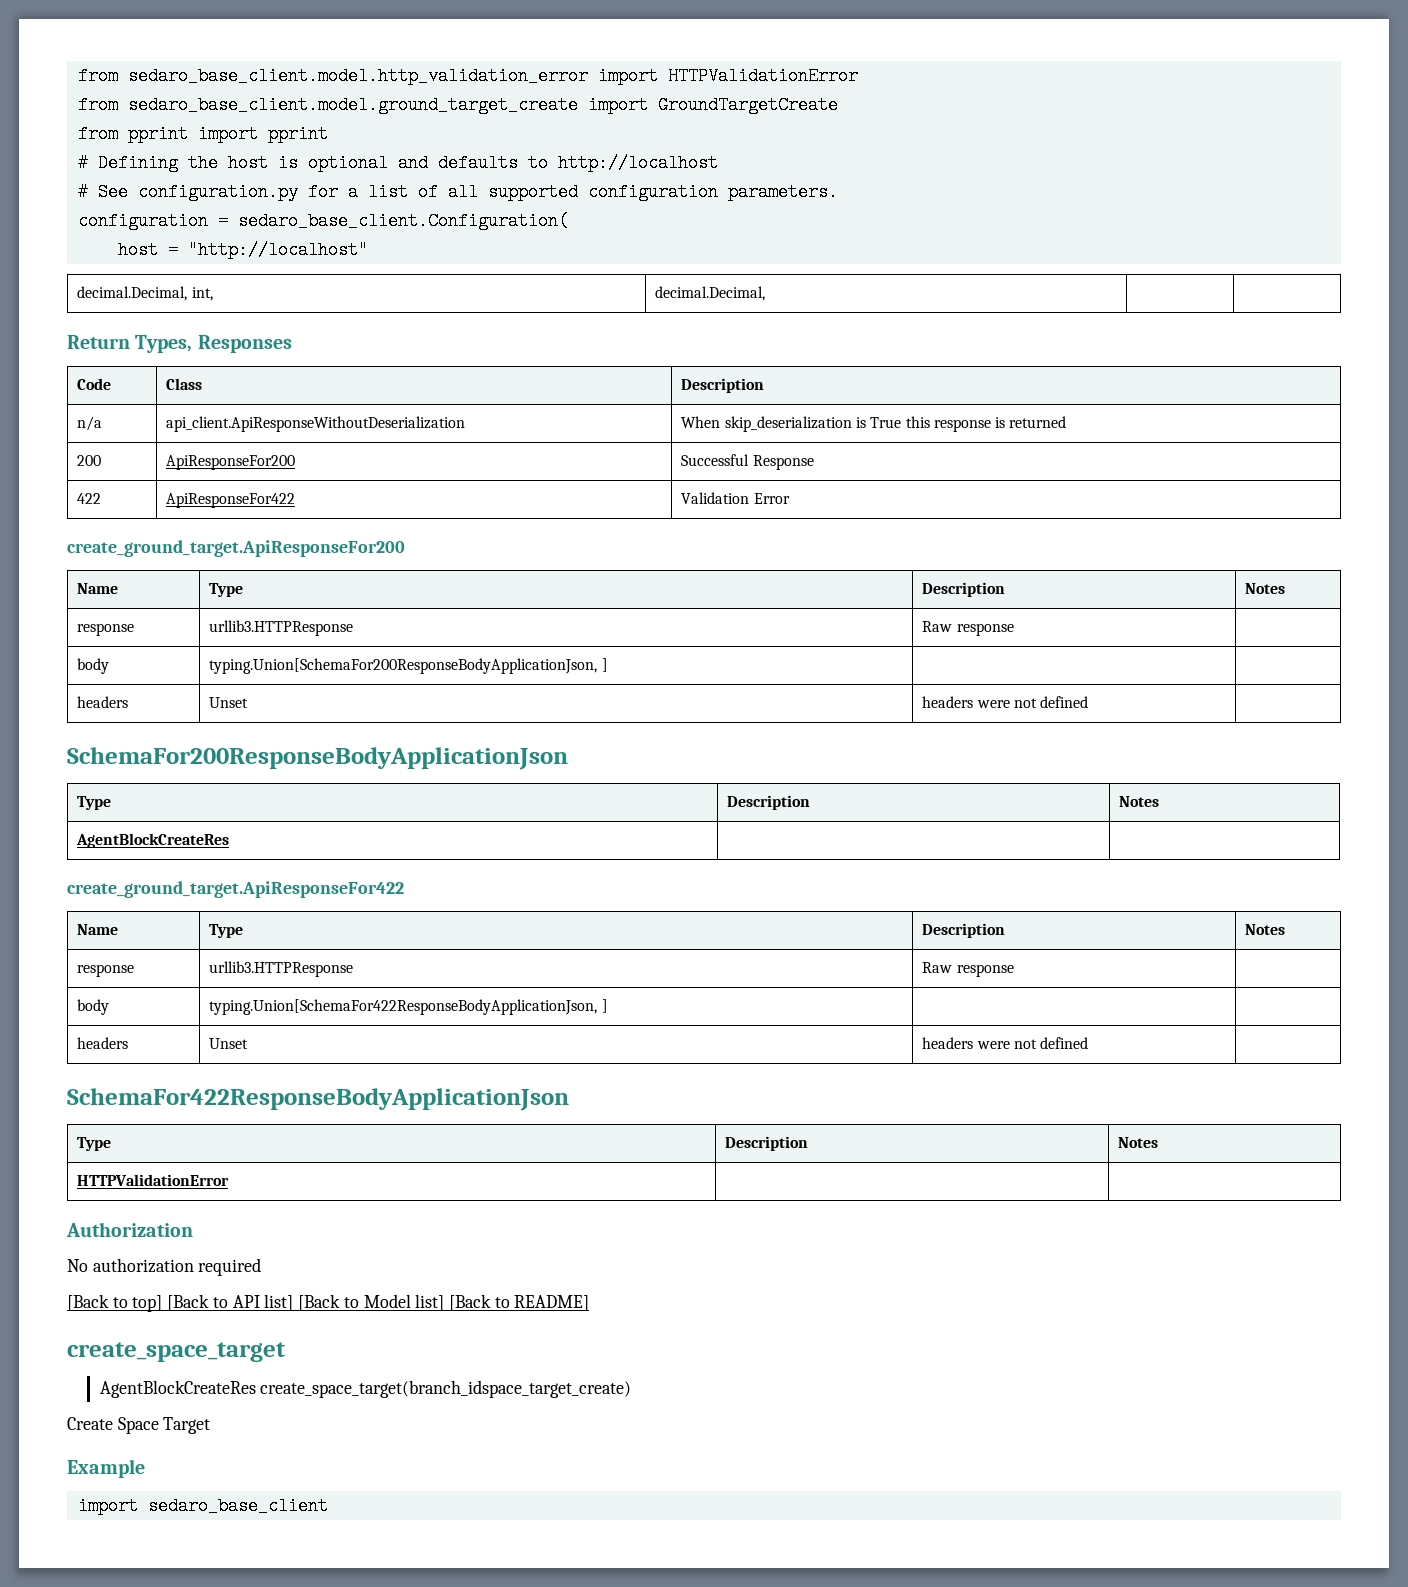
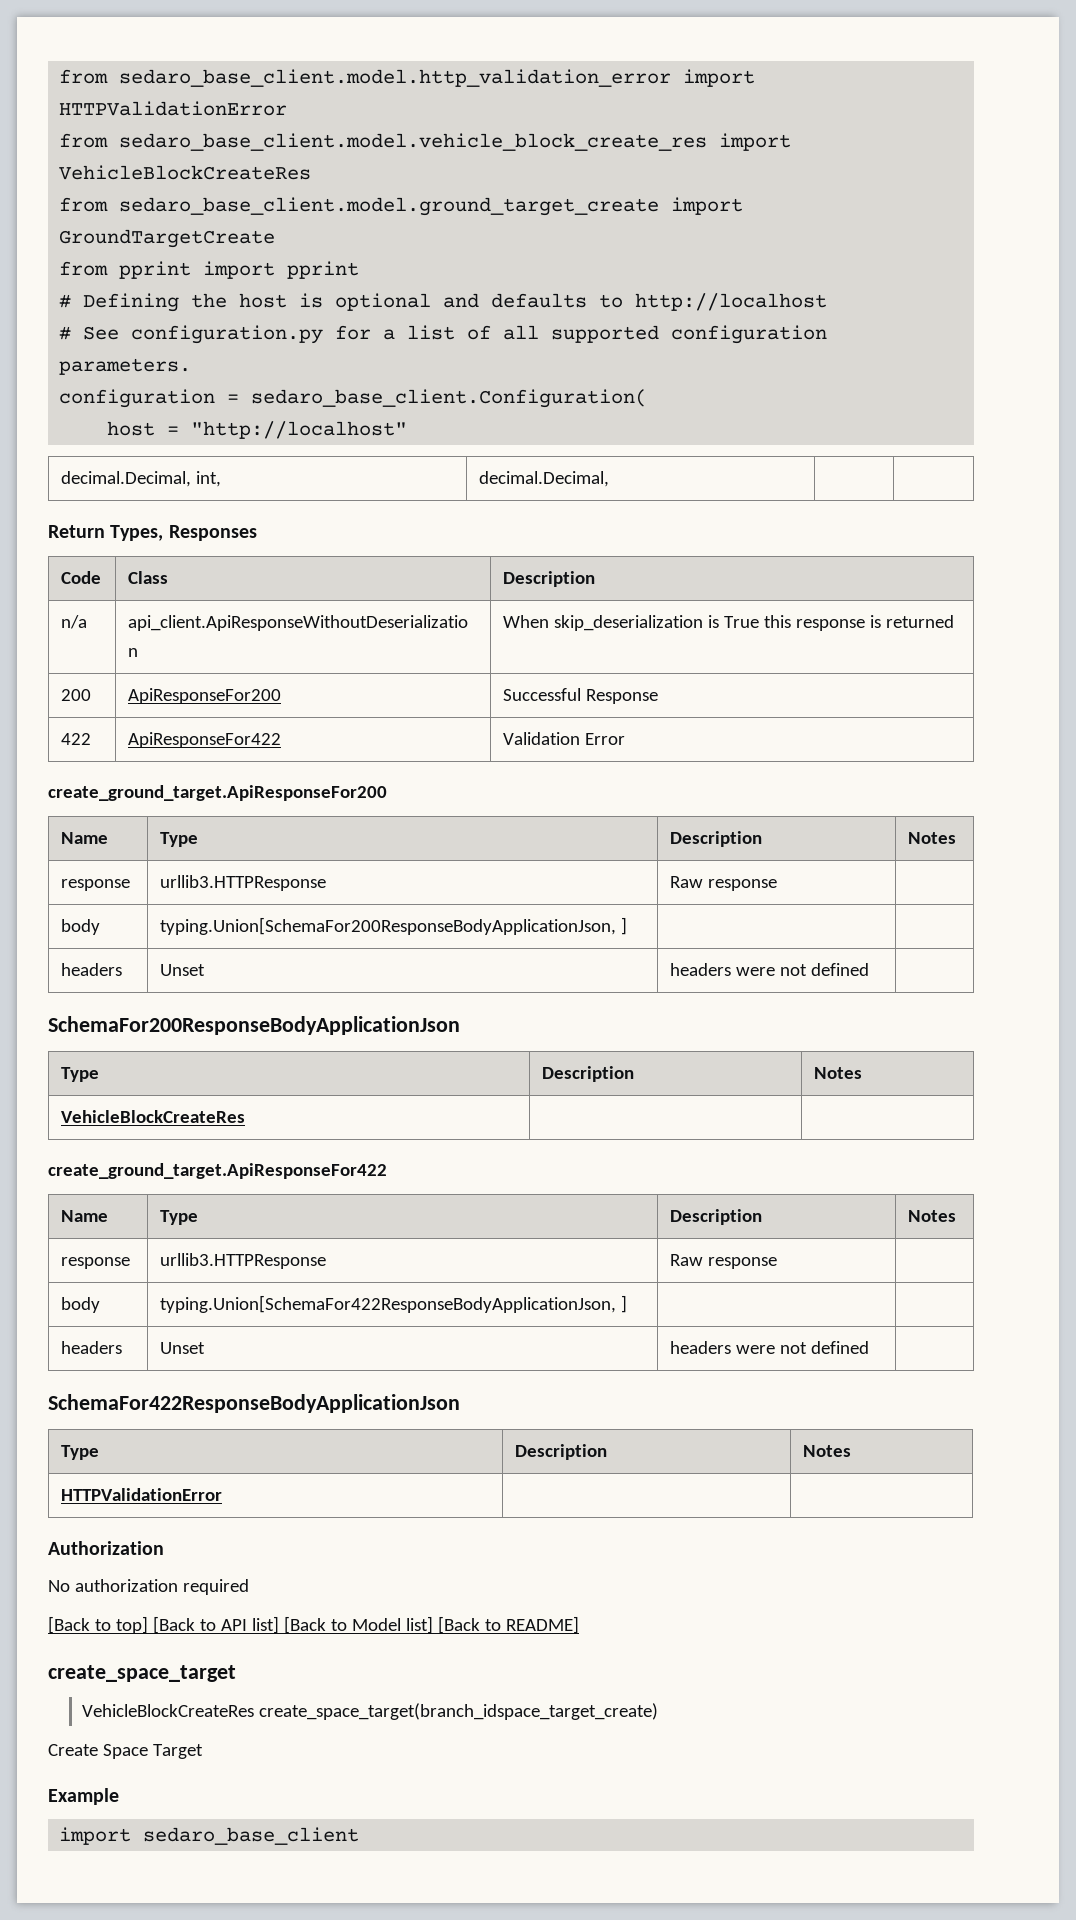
(858, 76) none -> [59,133,792,151] [59,165,312,180] // from sedaro_base_client.model.vehicle_block_create_res import VehicleBlockCreateRes
[76,833,230,848] AgentBlockCreateRes -> [61,1110,246,1123] VehicleBlockCreateRes
[99,1380,256,1398] AgentBlockCreateRes -> [82,1704,255,1717] VehicleBlockCreateRes

